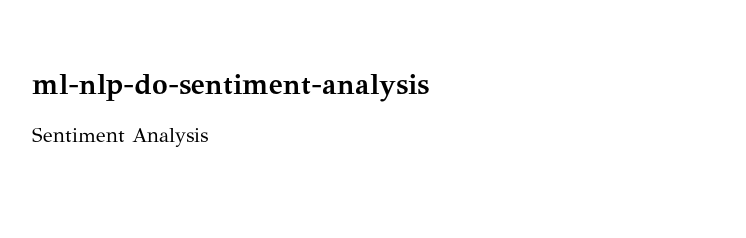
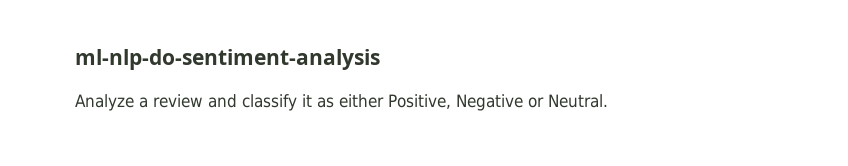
[32,127,208,147] Sentiment Analysis -> [75,94,608,111] Analyze a review and classify it as either Positive, Negative or Neutral.

